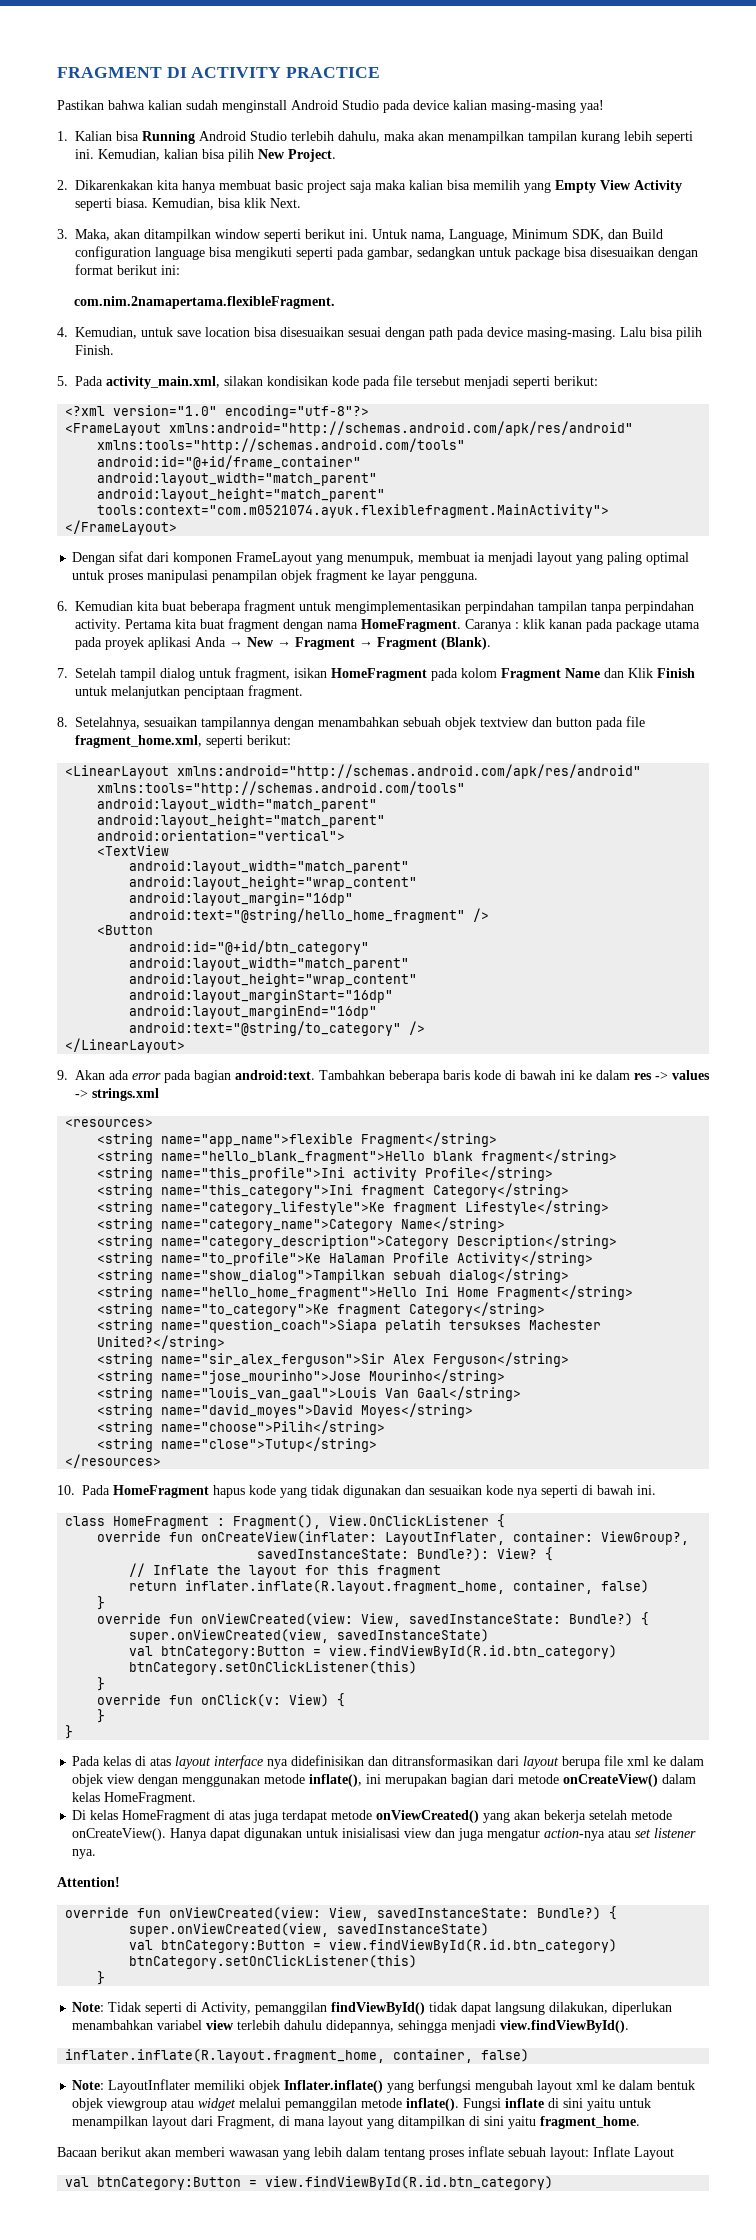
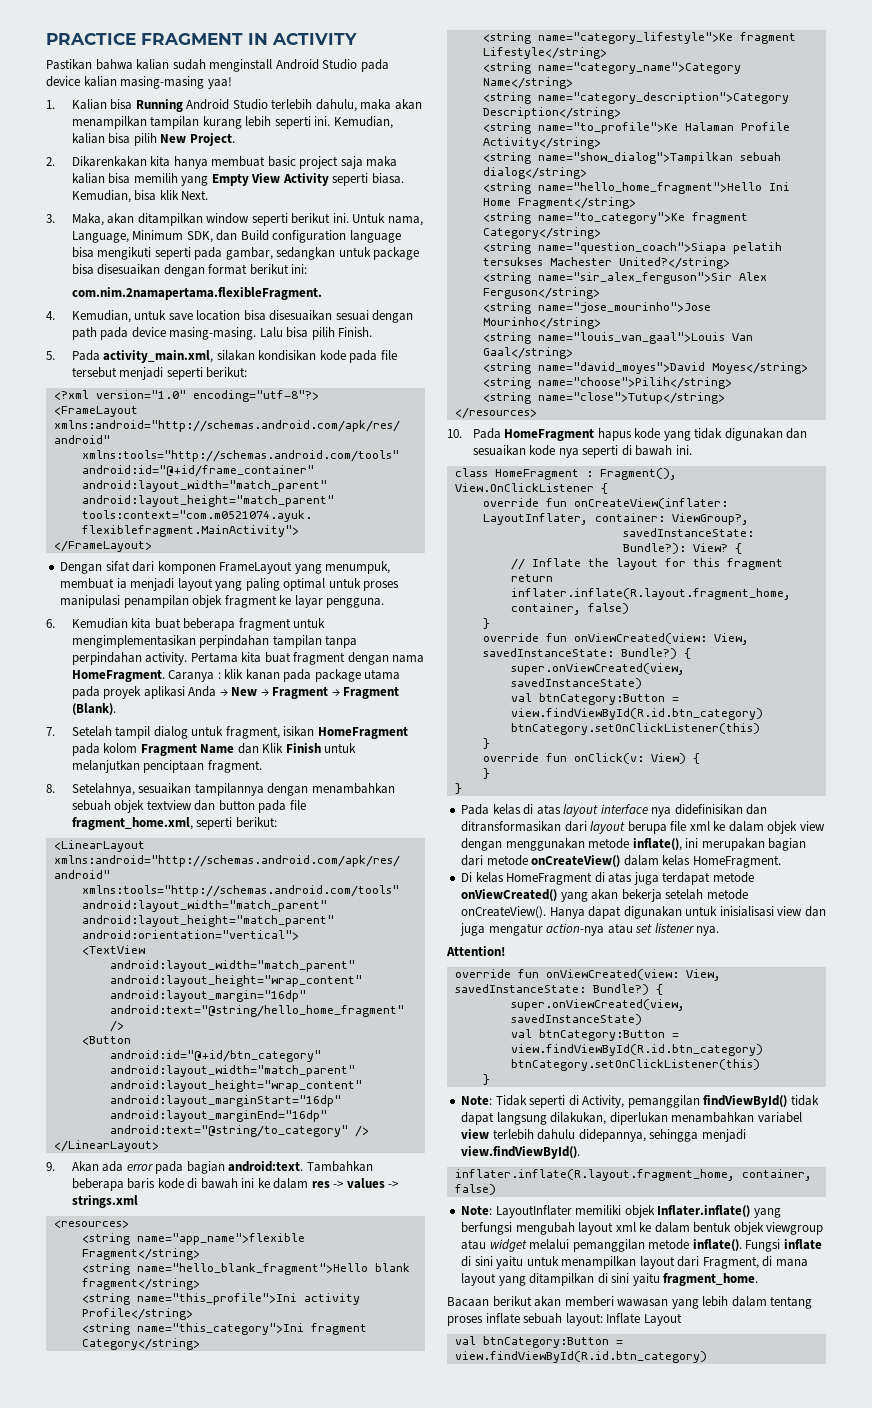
[57,67,187,78] FRAGMENT DI -> [46,33,268,45] PRACTICE FRAGMENT IN
[286,67,381,78] PRACTICE -> (357, 39) none

